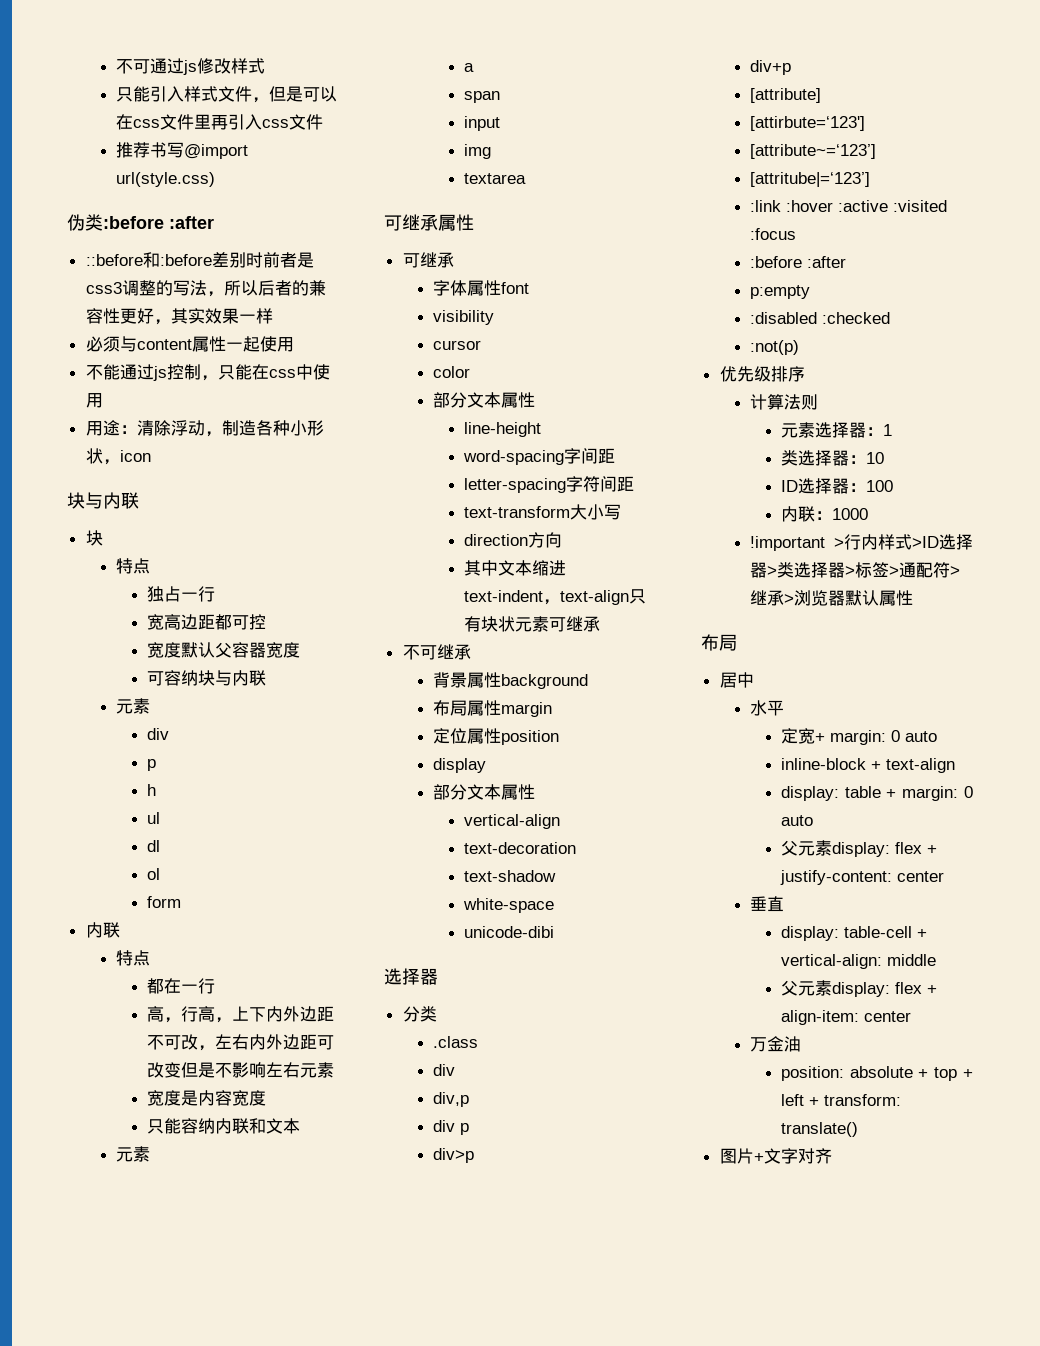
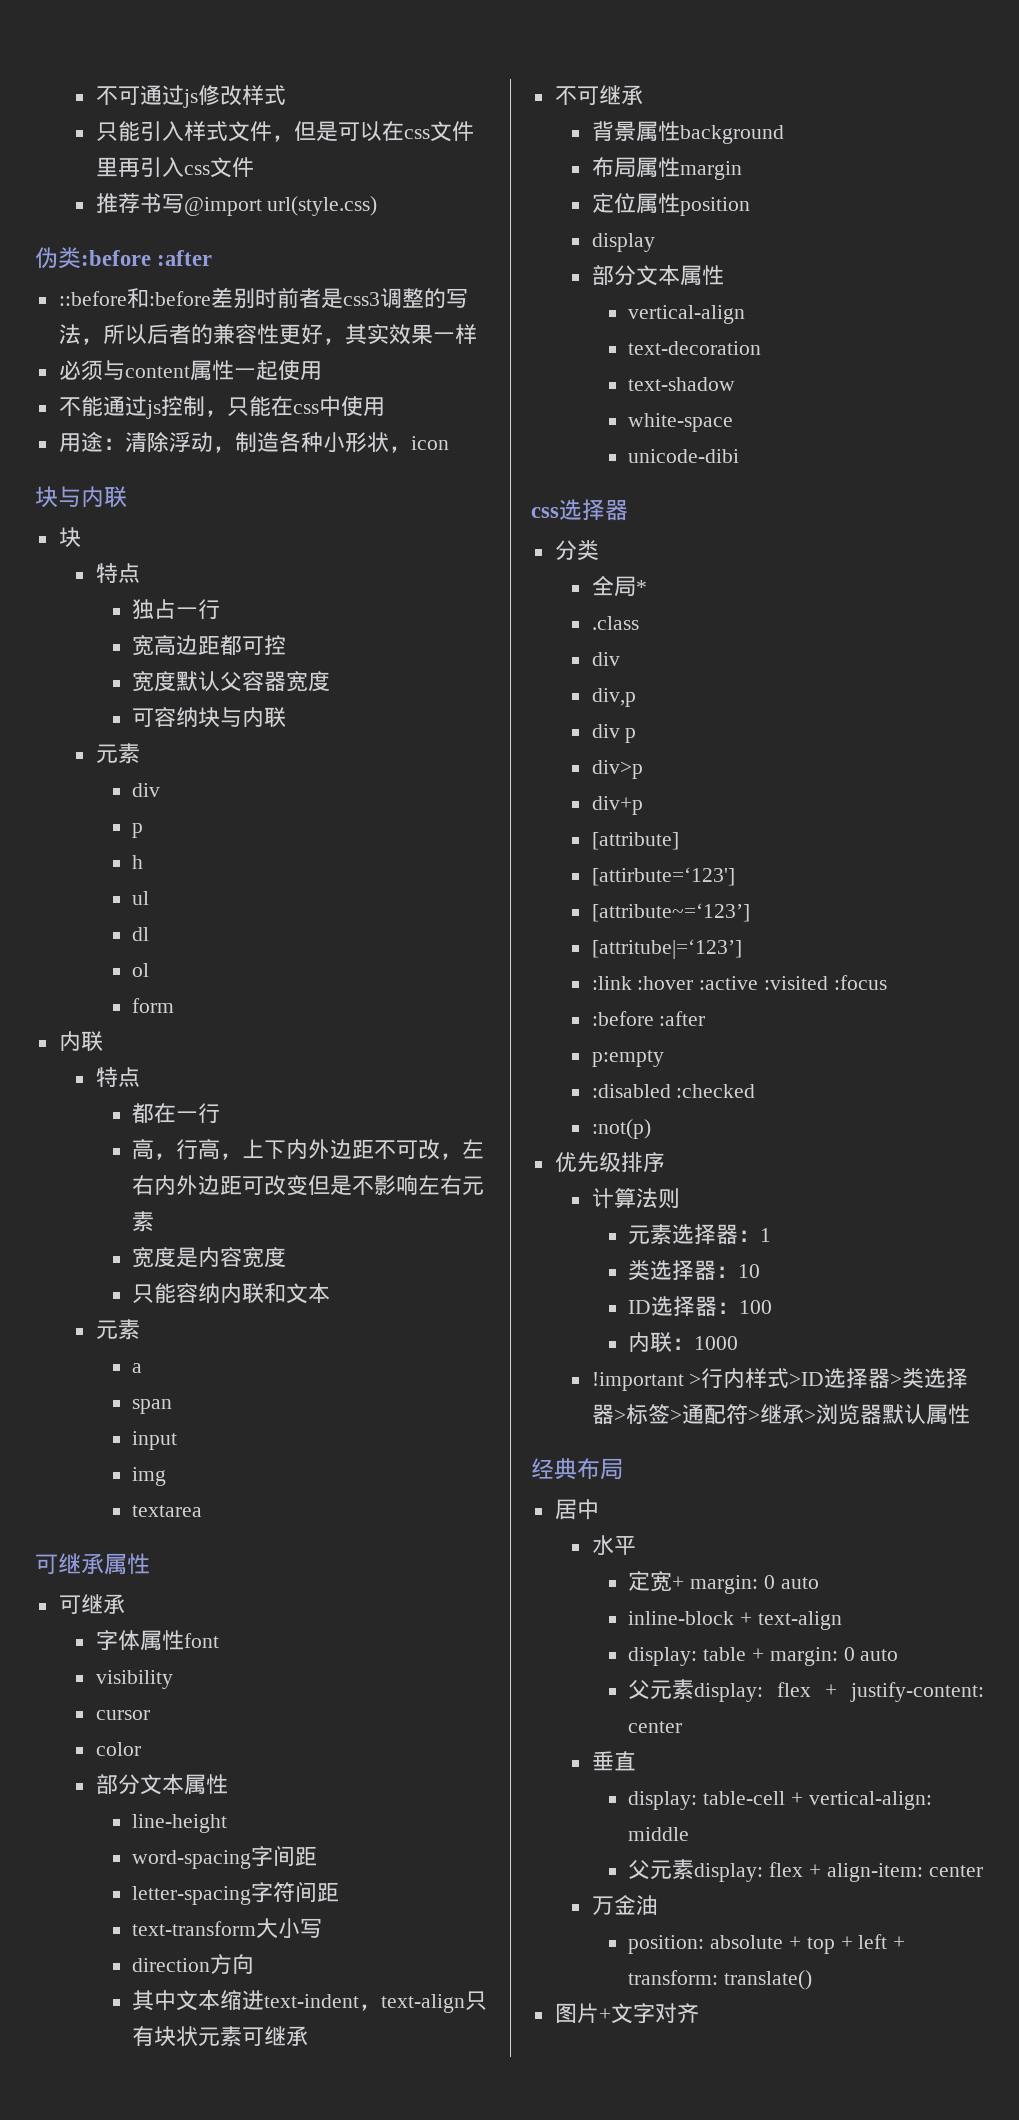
(554, 932) none -> [531,507,559,518] css
(437, 1014) none -> [591,576,647,597] // 全局*
(914, 598) none -> [531,1458,577,1480] 经典

